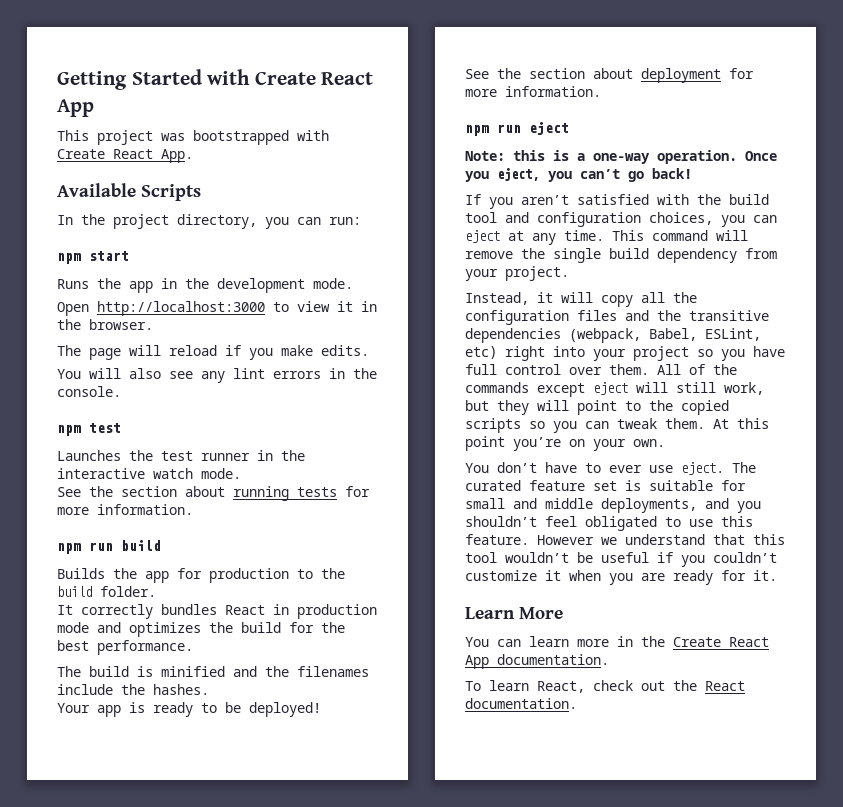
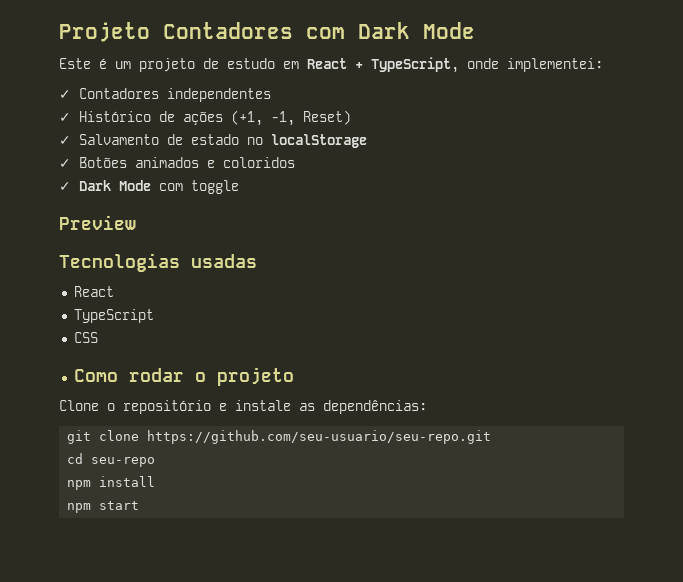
[57,69,374,90] [57,99,94,117] [57,130,329,145] [57,149,193,163] [57,183,202,201] [57,214,361,229] [57,251,129,264] [57,278,353,293] [57,301,377,316] [57,319,153,330] [57,345,369,360] [57,368,377,383] [57,386,121,397] [57,423,121,436] [57,450,305,461] [57,468,241,479] [57,486,370,501] [57,504,193,515] [57,540,161,554] [57,568,345,583] [57,586,156,597] [57,604,377,619] [57,622,345,637] [57,640,193,655] [57,666,369,677] [57,684,209,695] [57,702,321,717] [465,68,754,83] [465,86,601,97] [465,122,569,136] [465,150,777,164] [465,168,692,182] [465,194,769,209] [465,212,777,227] [465,230,748,245] [465,248,777,263] [465,266,569,281] [465,292,697,307] [465,310,769,325] [465,328,761,343] [465,346,785,361] [465,364,737,375] [465,382,764,397] [465,400,729,415] [465,418,769,433] [465,436,665,451] [465,462,756,475] [465,480,746,491] [465,498,761,513] [465,516,753,531] [465,534,785,545] [465,552,777,567] [465,570,777,585] [465,607,564,619] [465,636,769,647] [465,654,609,669] [465,680,745,693] [465,698,577,709] Getting Started with Create React App // This project was bootstrapped with Create React App. // Available Scripts // In the project directory, you can run: // npm start // Runs the app in the development mode. // Open http://localhost:3000 to view it in the browser. // The page will reload if you make edits. // You will also see any lint errors in the console. // npm test // Launches the test runner in the interactive watch mode. // See the section about running tests for more information. // npm run build // Builds the app for production to the build folder. // It correctly bundles React in production mode and optimizes the build for the best performance. // The build is minified and the filenames include the hashes. // Your app is ready to be deployed! // See the section about deployment for more information. // npm run eject // Note: this is a one-way operation. Once you eject, you can’t go back! // If you aren’t satisfied with the build tool and configuration choices, you can eject at any time. This command will remove the single build dependency from your project. // Instead, it will copy all the configuration files and the transitive dependencies (webpack, Babel, ESLint, etc) right into your project so you have full control over them. All of the commands except eject will still work, but they will point to the copied scripts so you can tweak them. At this point you’re on your own. // You don’t have to ever use eject. The curated feature set is suitable for small and middle deployments, and you shouldn’t feel obligated to use this feature. However we understand that this tool wouldn’t be useful if you couldn’t customize it when you are ready for it. // Learn More // You can learn more in the Create React App documentation. // To learn React, check out the React documentation. -> [59,22,475,42] [59,57,603,73] [59,88,271,102] [59,110,351,126] [59,134,367,148] [59,157,295,168] [59,180,239,194] [59,215,136,230] [59,253,257,272] [73,286,114,297] [73,309,154,323] [73,332,98,343] [73,367,294,386] [59,400,427,414] [67,430,492,444] [67,453,156,467] [67,476,156,490] [67,501,140,513] Projeto Contadores com Dark Mode // Este é um projeto de estudo em React + TypeScript, onde implementei: // ✓ Contadores independentes // ✓ Histórico de ações (+1, -1, Reset) // ✓ Salvamento de estado no localStorage // ✓ Botões animados e coloridos // ✓ Dark Mode com toggle // Preview // Tecnologias usadas // React // TypeScript // CSS // Como rodar o projeto // Clone o repositório e instale as dependências: // git clone https://github.com/seu-usuario/seu-repo.git // cd seu-repo // npm install // npm start

